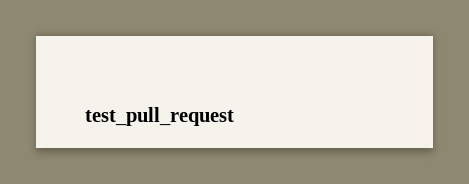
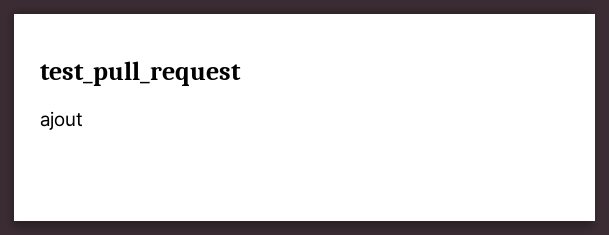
(234, 116) none -> [40,111,83,130] // ajout

